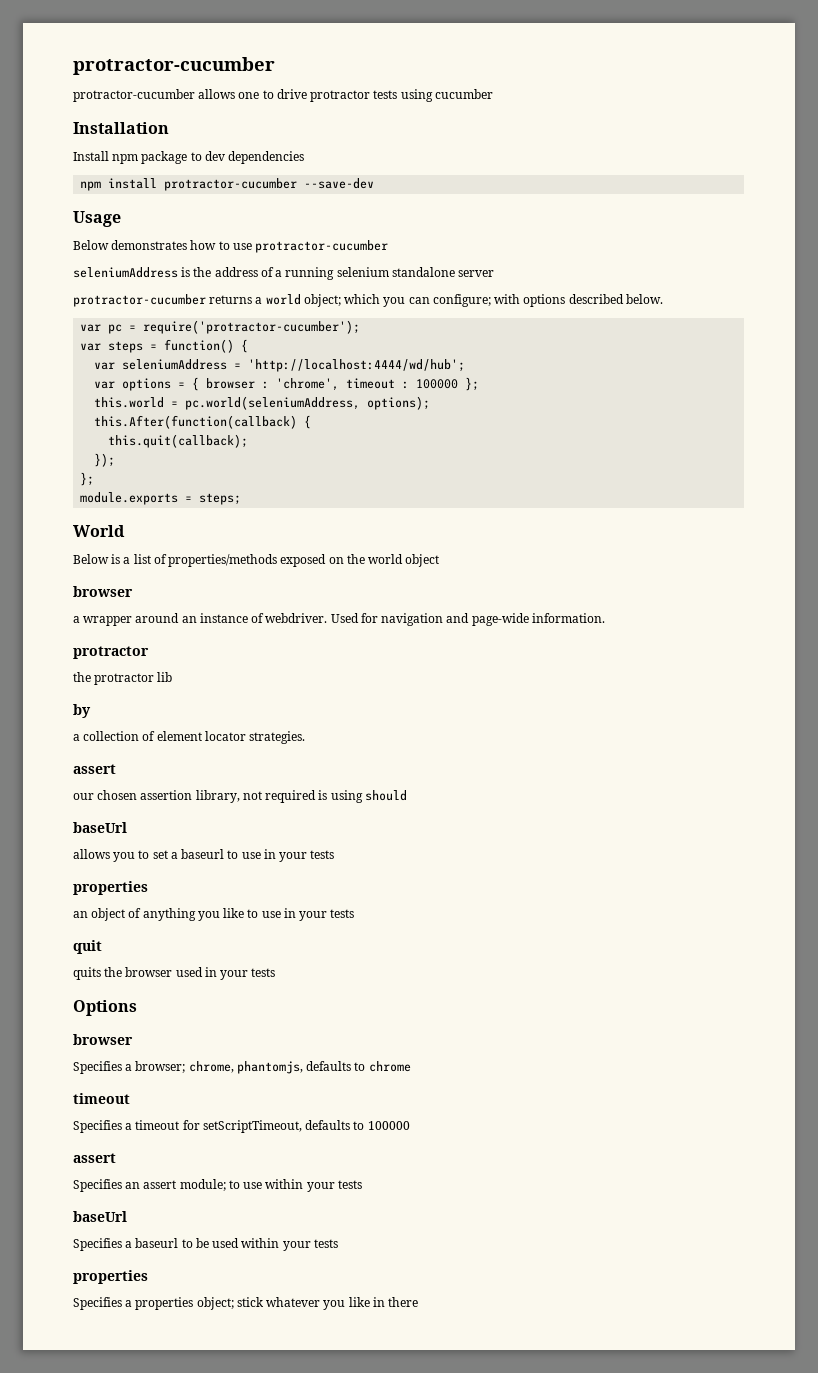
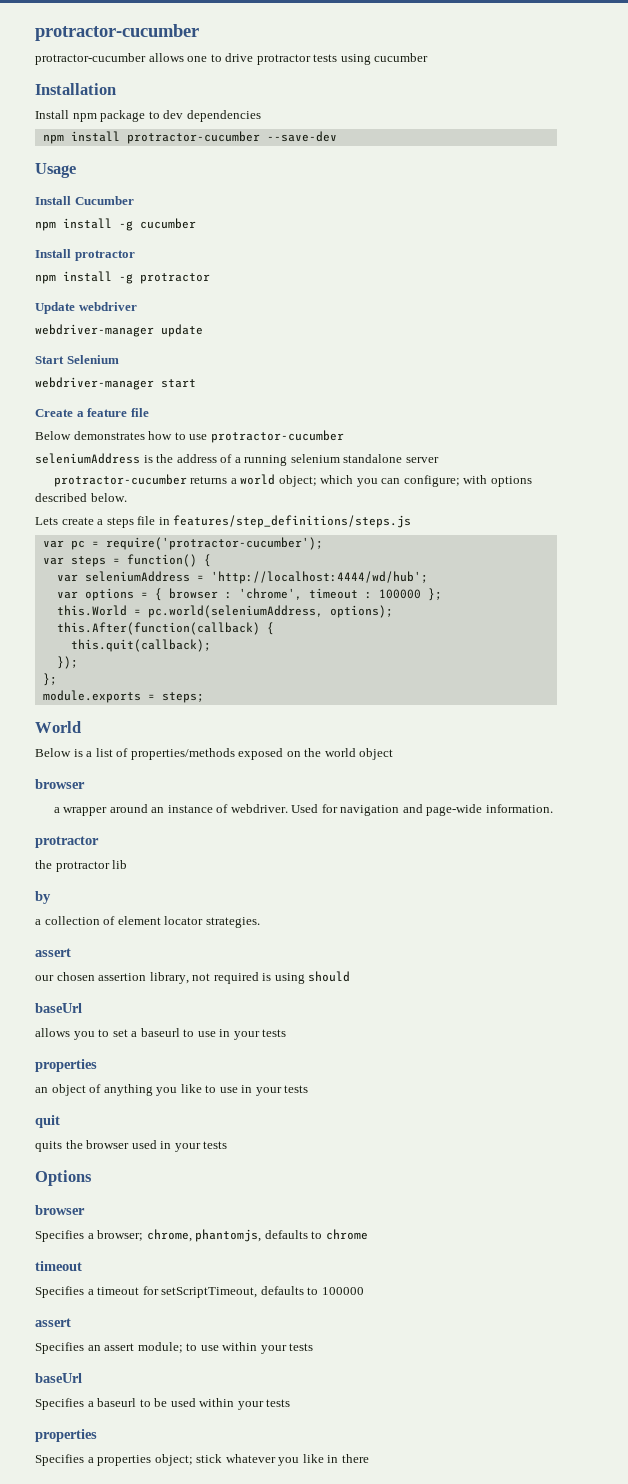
(121, 219) none -> [35,196,134,205] [35,218,196,231] [35,249,135,261] [35,271,210,284] [35,302,137,314] [35,324,203,337] [35,355,119,364] [35,377,196,390] [35,408,149,417] // Install Cucumber // npm install -g cucumber // Install protractor // npm install -g protractor // Update webdriver // webdriver-manager update // Start Selenium // webdriver-manager start // Create a feature file
(663, 299) none -> [35,515,412,528] // Lets create a steps file in features/step_definitions/steps.js
[94,397,165,408] this.world -> [56,605,127,616] this.World

